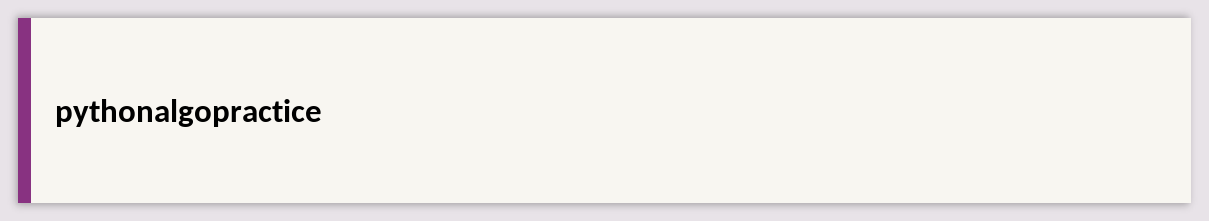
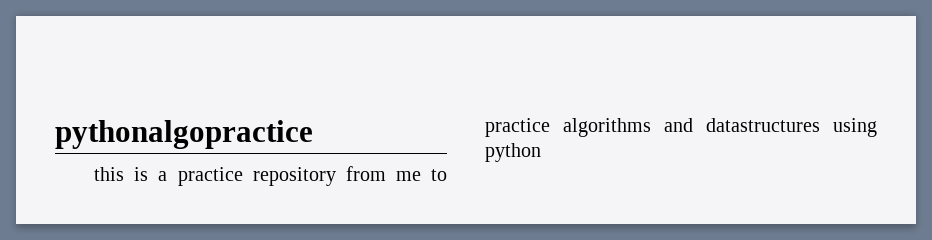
(322, 113) none -> [94,166,447,186] [485,118,877,137] [485,143,541,162] // this is a practice repository from me to practice algorithms and datastructures using python

